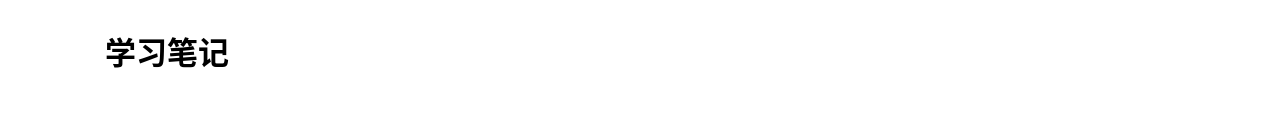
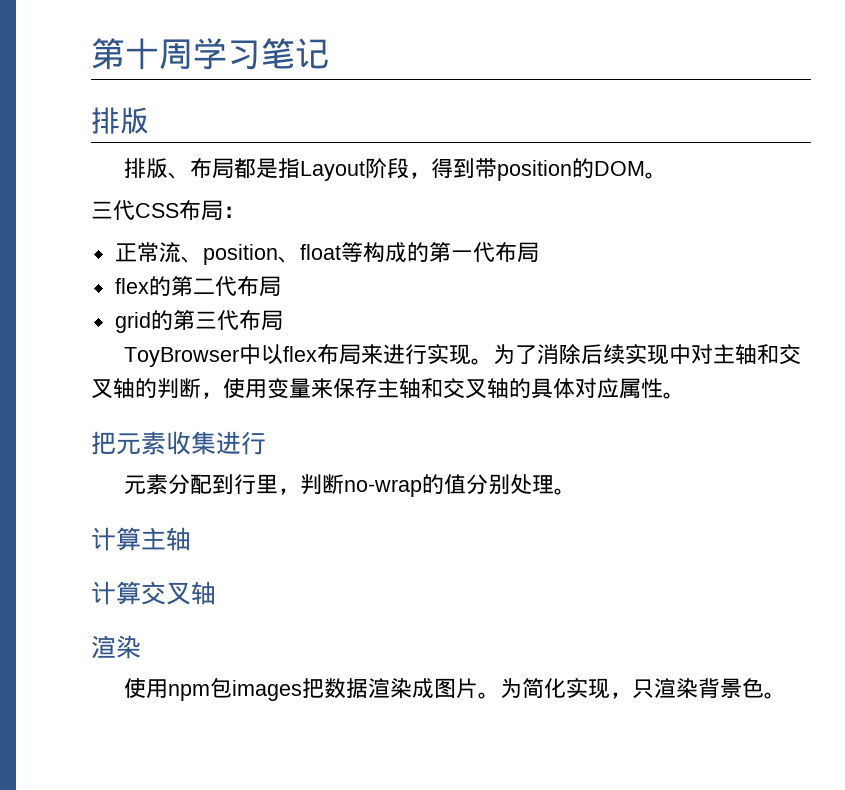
(105, 52) none -> [91,38,193,70] 第十周
(229, 52) none -> [91,107,149,134] [124,158,668,181] [91,200,245,221] [114,242,539,265] [114,276,281,297] [114,310,283,333] [124,344,802,367] [91,378,685,399] [91,431,266,455] [124,474,577,497] [91,527,191,551] [91,581,216,605] [91,635,141,659] [124,678,787,701] // 排版 // 排版、布局都是指Layout阶段，得到带position的DOM。 // 三代CSS布局： // 正常流、position、float等构成的第一代布局 // flex的第二代布局 // grid的第三代布局 // ToyBrowser中以flex布局来进行实现。为了消除后续实现中对主轴和交叉轴的判断，使用变量来保存主轴和交叉轴的具体对应属性。 // 把元素收集进行 // 元素分配到行里，判断no-wrap的值分别处理。 // 计算主轴 // 计算交叉轴 // 渲染 // 使用npm包images把数据渲染成图片。为简化实现，只渲染背景色。

